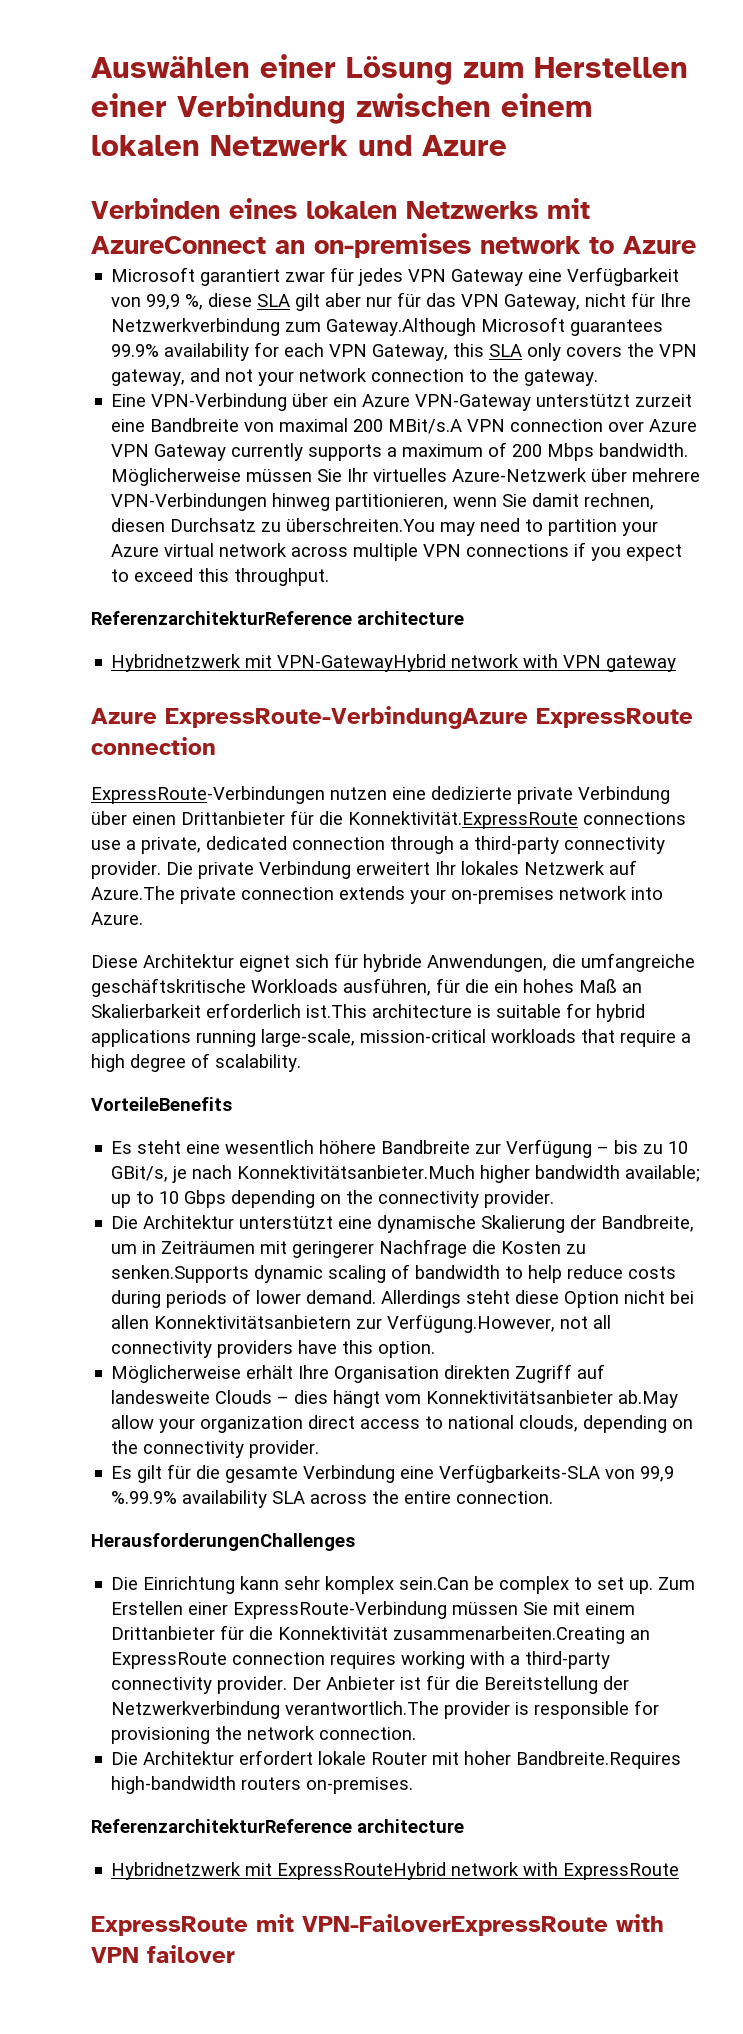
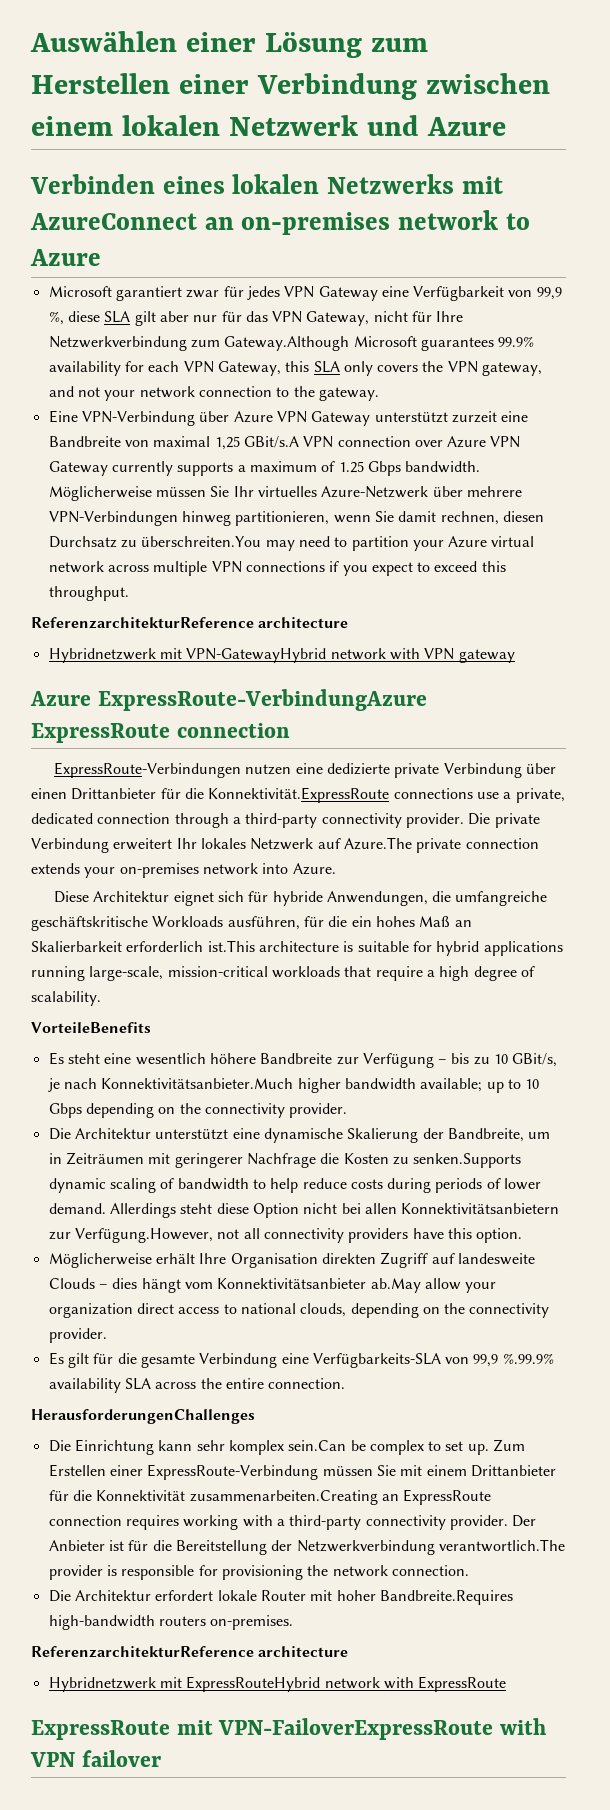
[333,394,532,411] ein Azure VPN-Gateway -> [233,411,371,426] Azure VPN Gateway
[353,419,463,434] 200 MBit/s.A -> [214,436,299,450] 1,25 GBit/s.A
[512,443,595,461] 200 Mbps -> [338,461,401,476] 1.25 Gbps

